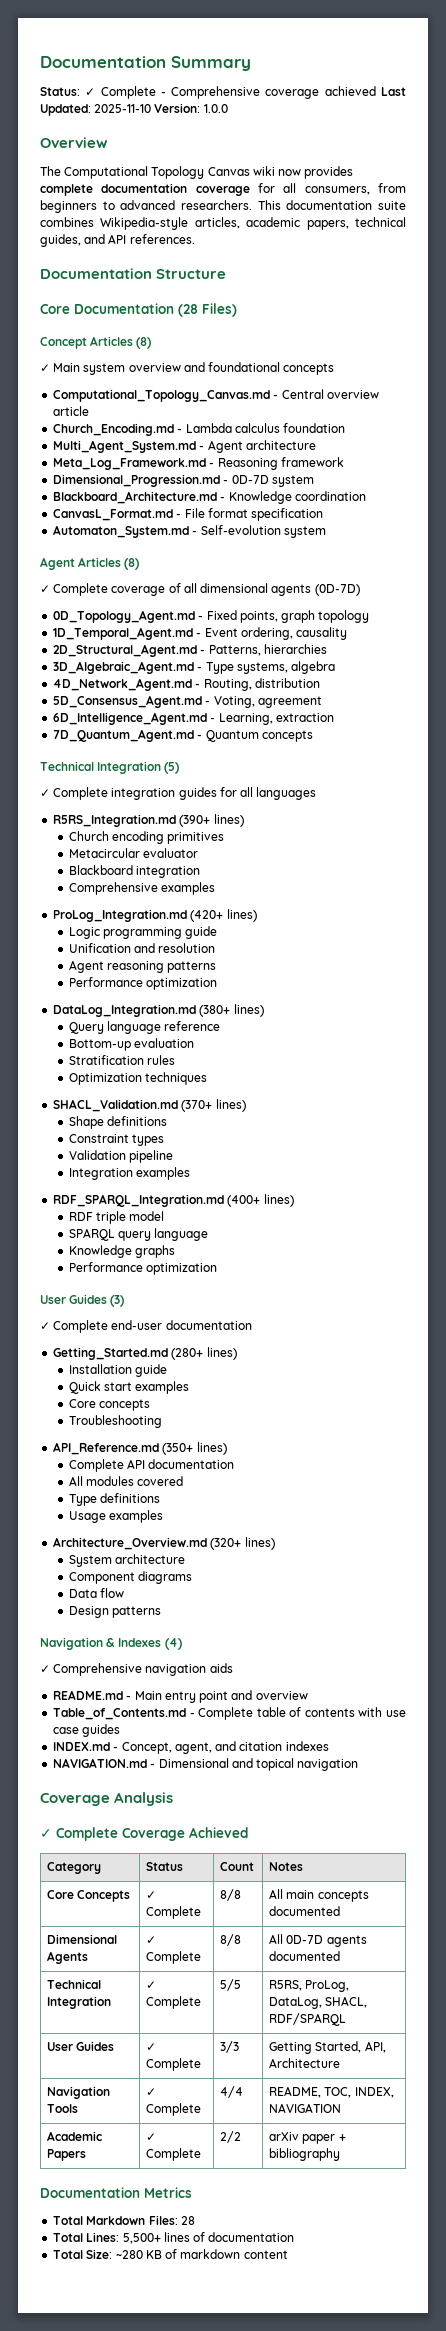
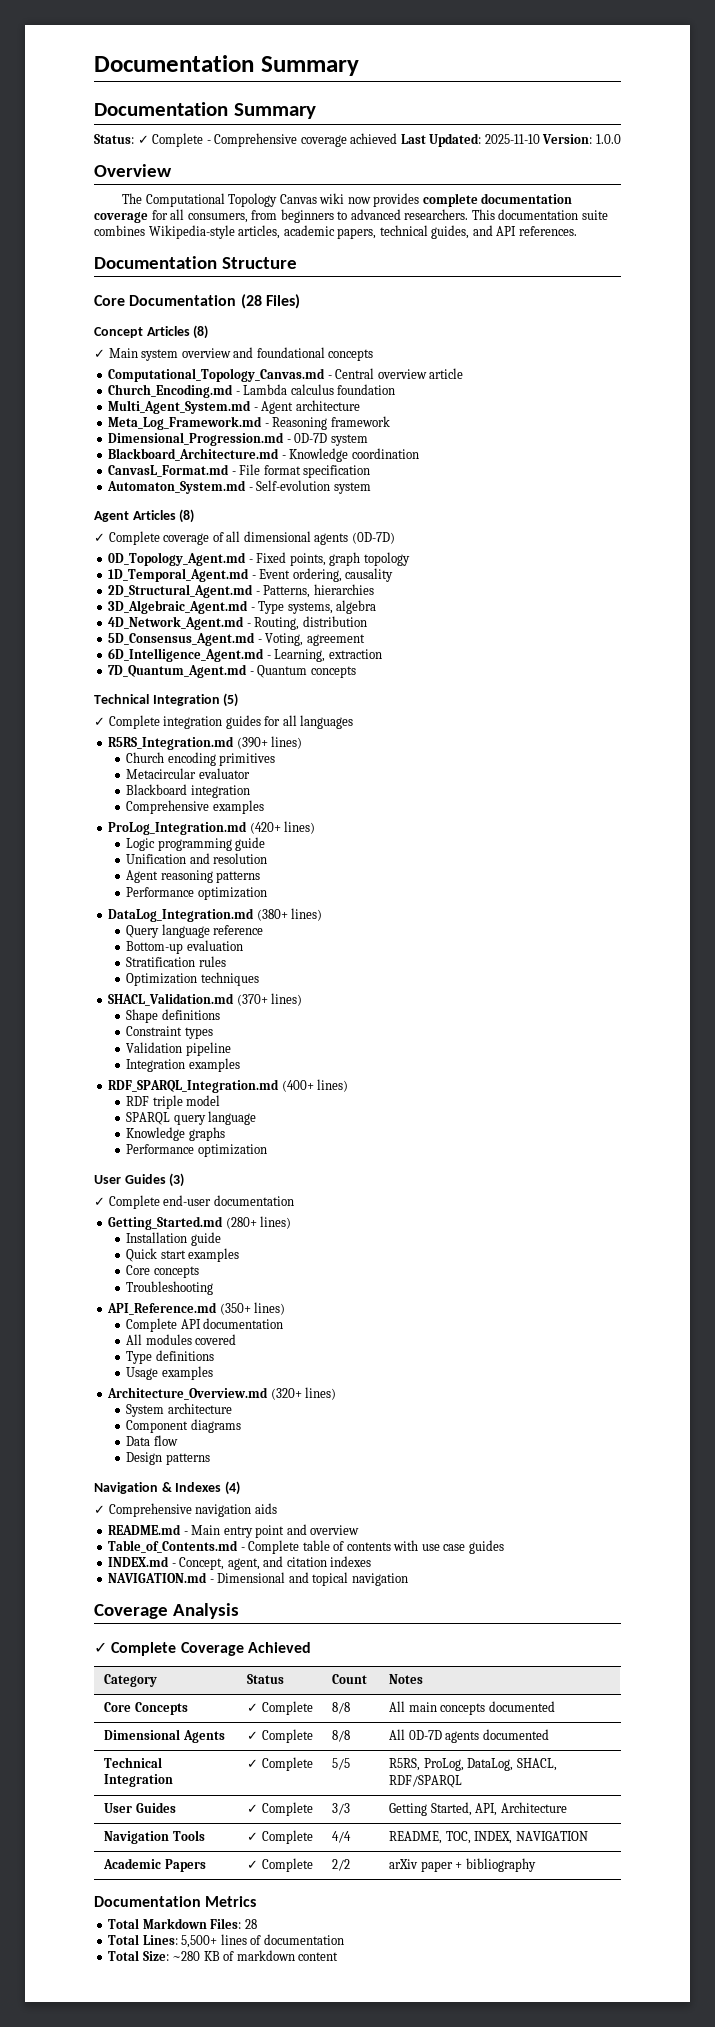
[40,56,251,71] Documentation Summary -> [94,55,359,76] [94,102,316,119] Documentation Summary // Documentation Summary

